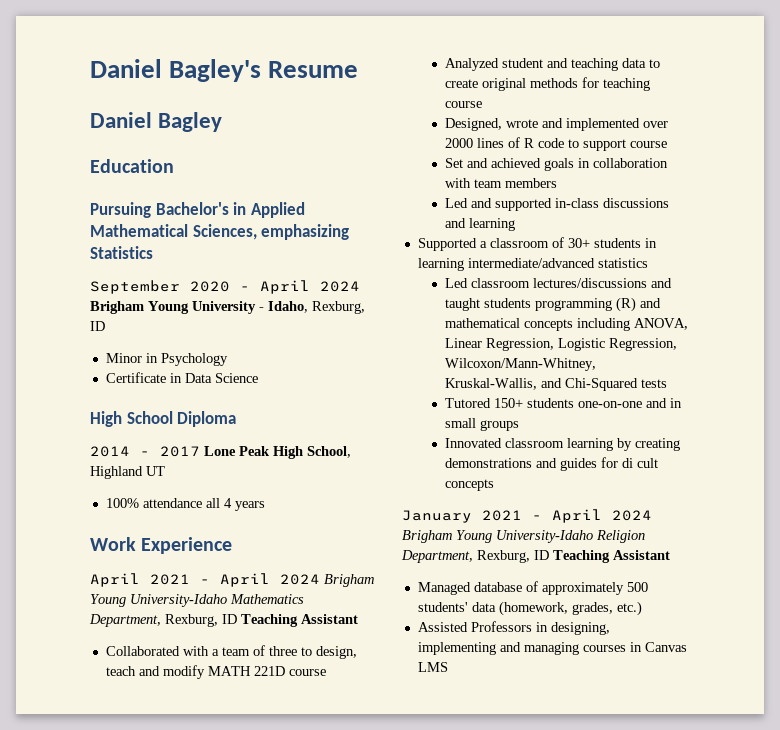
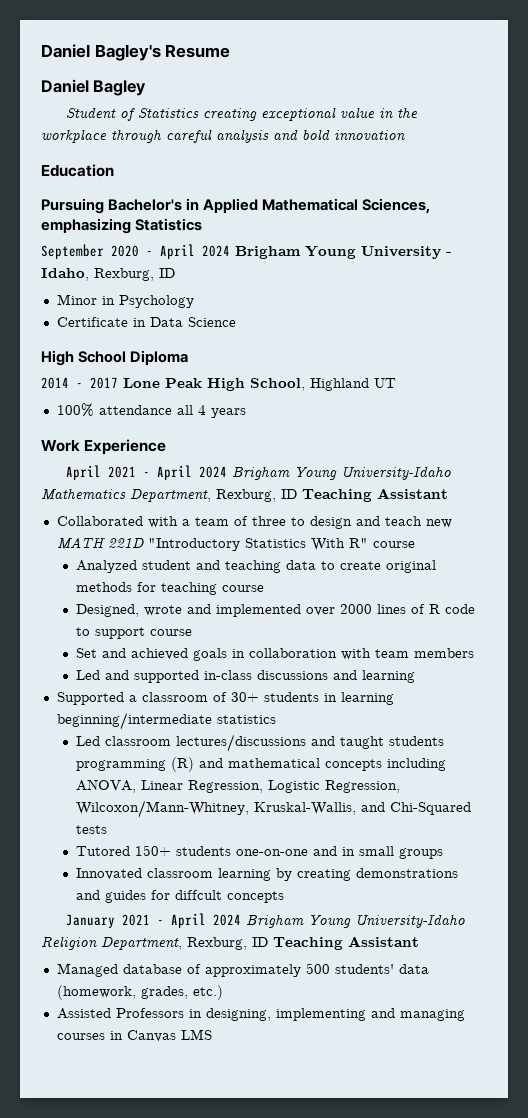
(223, 122) none -> [66,107,419,121] [41,129,405,143] // Student of Statistics creating exceptional value in the workplace through careful analysis and bold innovation
[315,646,357,659] [105,665,285,679] design, teach and modify MATH 221D -> [309,516,452,529] [56,537,368,551] design and teach new MATH 221D "Introductory Statistics With R"
[467,258,595,268] intermediate/advanced -> [56,712,212,730] beginning/intermediate
[622,458,659,468] di cult -> [175,890,223,900] diffcult

